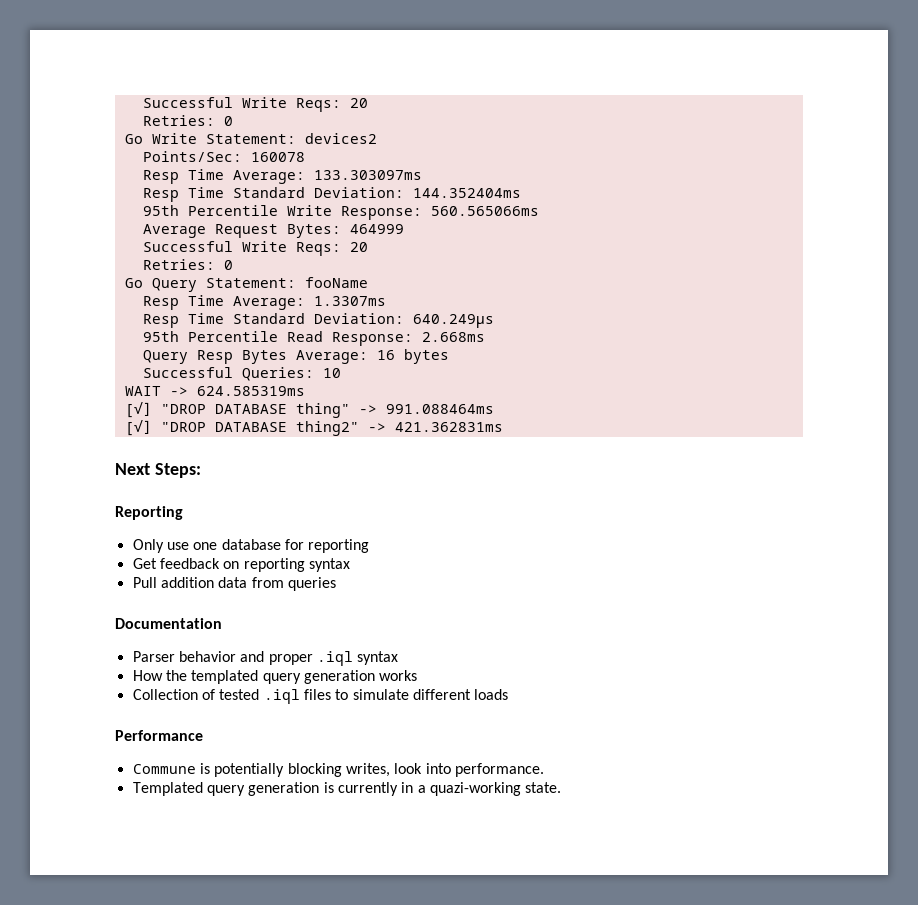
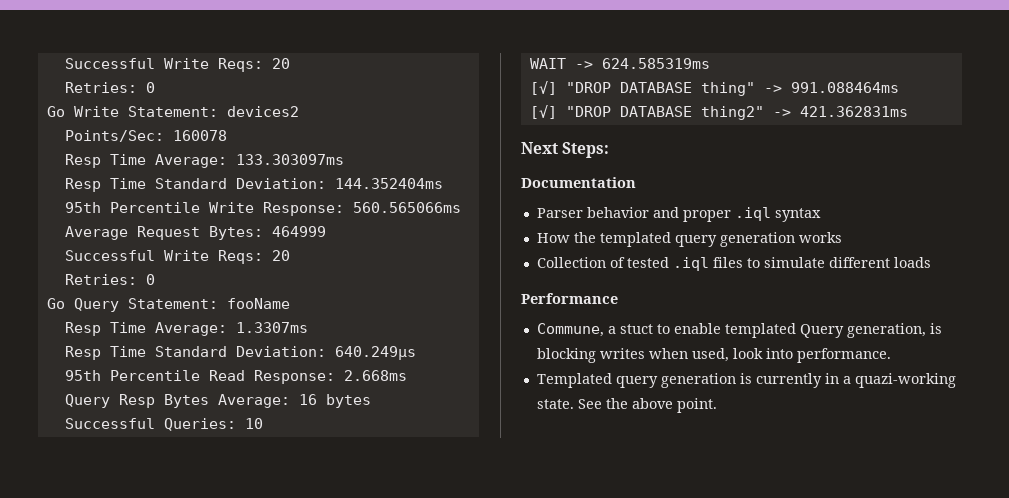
[115,506,183,520] [132,539,370,553] [132,558,350,572] [132,577,336,591] // Reporting // Only use one database for reporting // Get feedback on reporting syntax // Pull addition data from queries -> (610, 150) none
[132,763,390,777] Commune is potentially blocking writes, -> [536,323,942,338] [536,348,729,363] Commune, a stuct to enable templated Query generation, is blocking writes when used,
(562, 787) none -> [577,398,717,413] See the above point.

